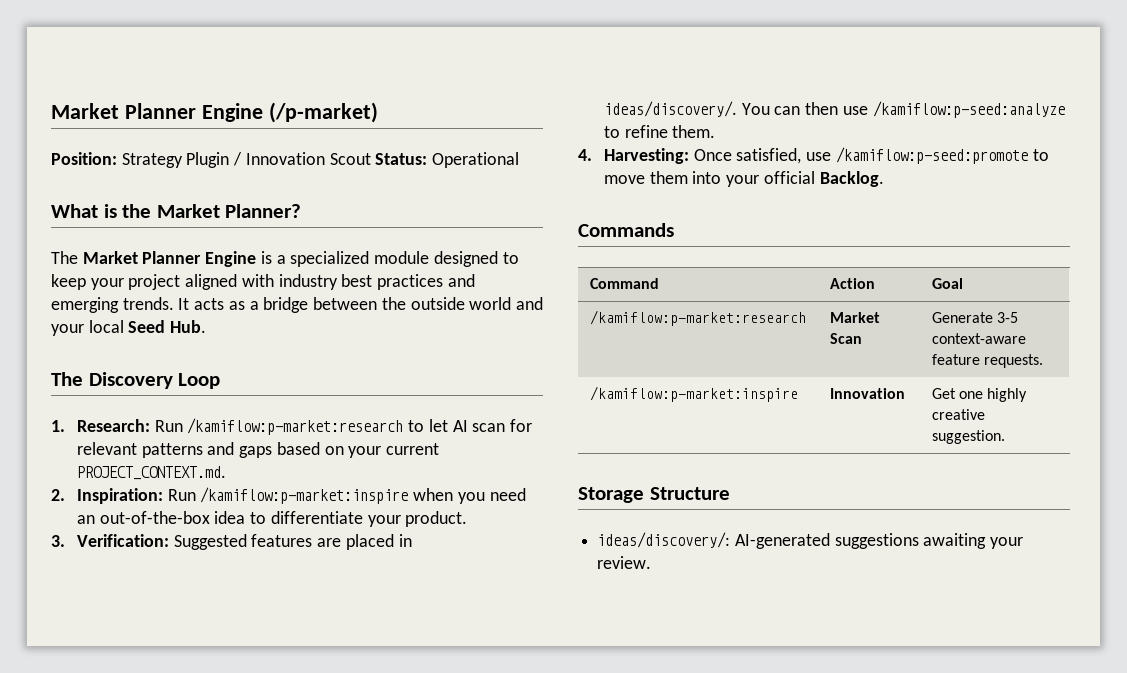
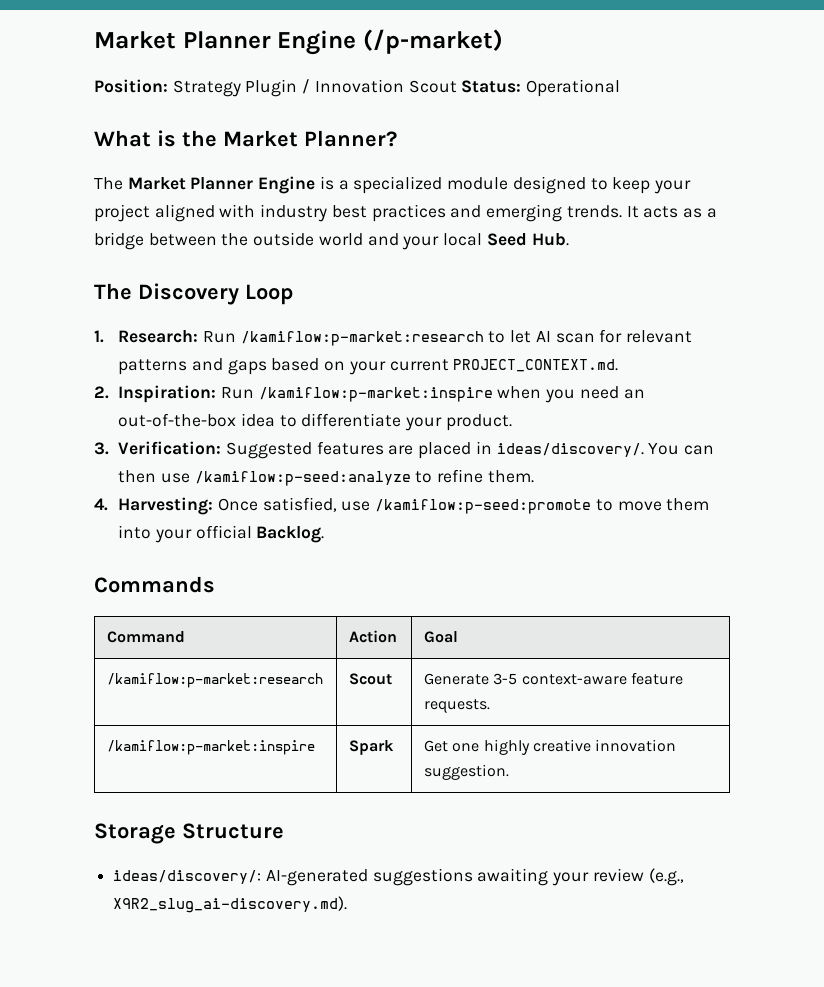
[829,312,880,323] [829,333,862,344] Market Scan -> [348,673,392,685] Scout
[829,388,905,399] Innovation -> [348,740,394,755] Spark
(985, 414) none -> [595,739,677,752] innovation
[597,556,652,569] review. -> [592,868,684,886] [113,896,348,913] review (e.g., X9R2_slug_ai-discovery.md).

